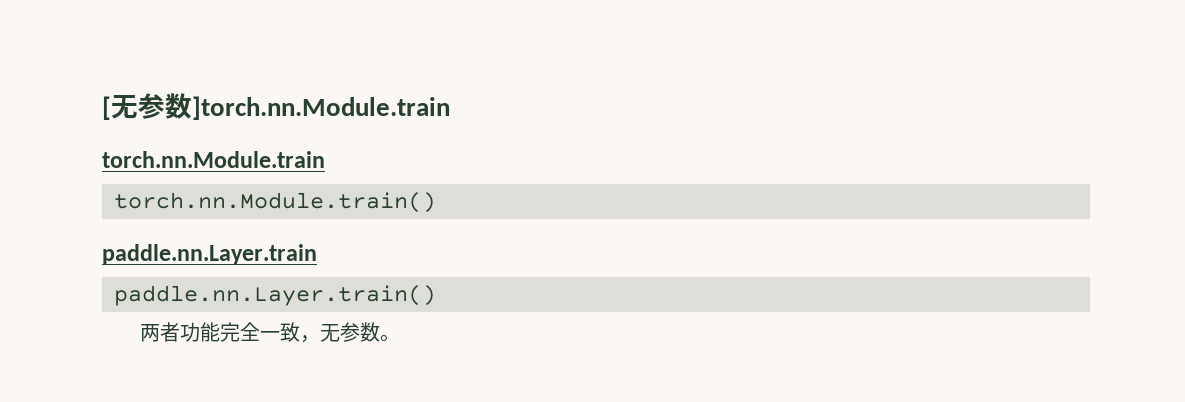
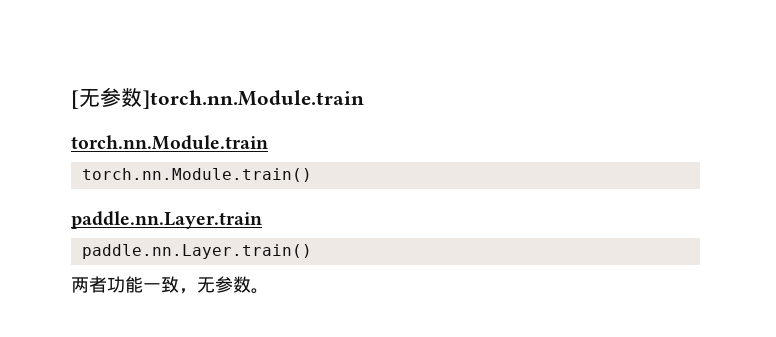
[220,322,261,342] 完全 -> (143, 284) none

